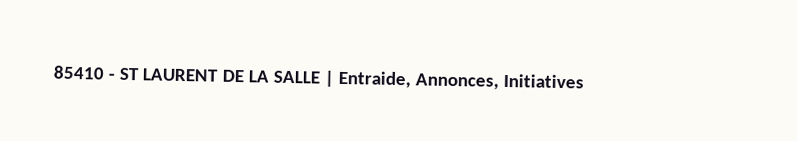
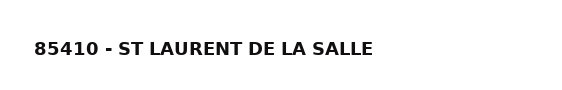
[323,70,585,90] | Entraide, Annonces, Initiatives -> (373, 48) none

